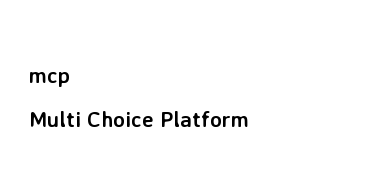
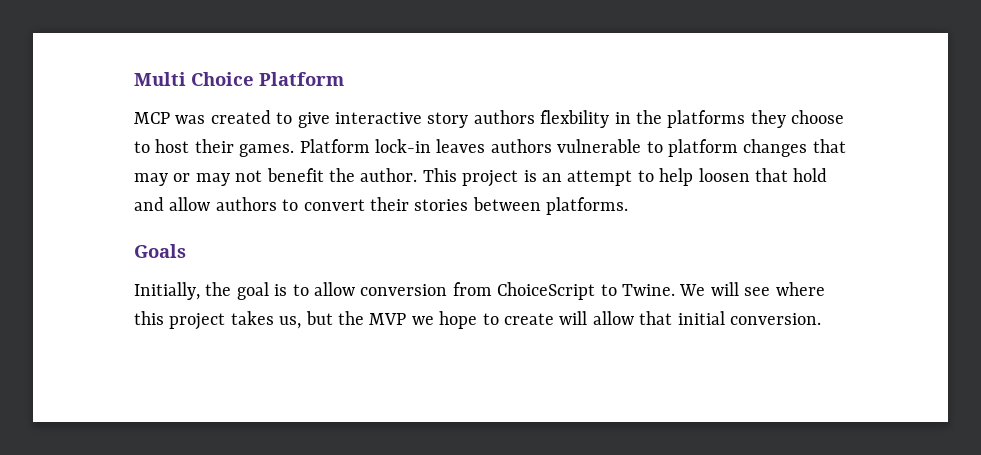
[29,72,70,87] mcp // -> (134, 79) none
(249, 119) none -> [134,110,845,128] [134,139,846,157] [134,168,828,187] [134,197,629,215] [134,244,186,258] [134,282,825,300] [134,311,821,330] // MCP was created to give interactive story authors flexbility in the platforms they choose to host their games. Platform lock-in leaves authors vulnerable to platform changes that may or may not benefit the author. This project is an attempt to help loosen that hold and allow authors to convert their stories between platforms. // Goals // Initially, the goal is to allow conversion from ChoiceScript to Twine. We will see where this project takes us, but the MVP we hope to create will allow that initial conversion.

